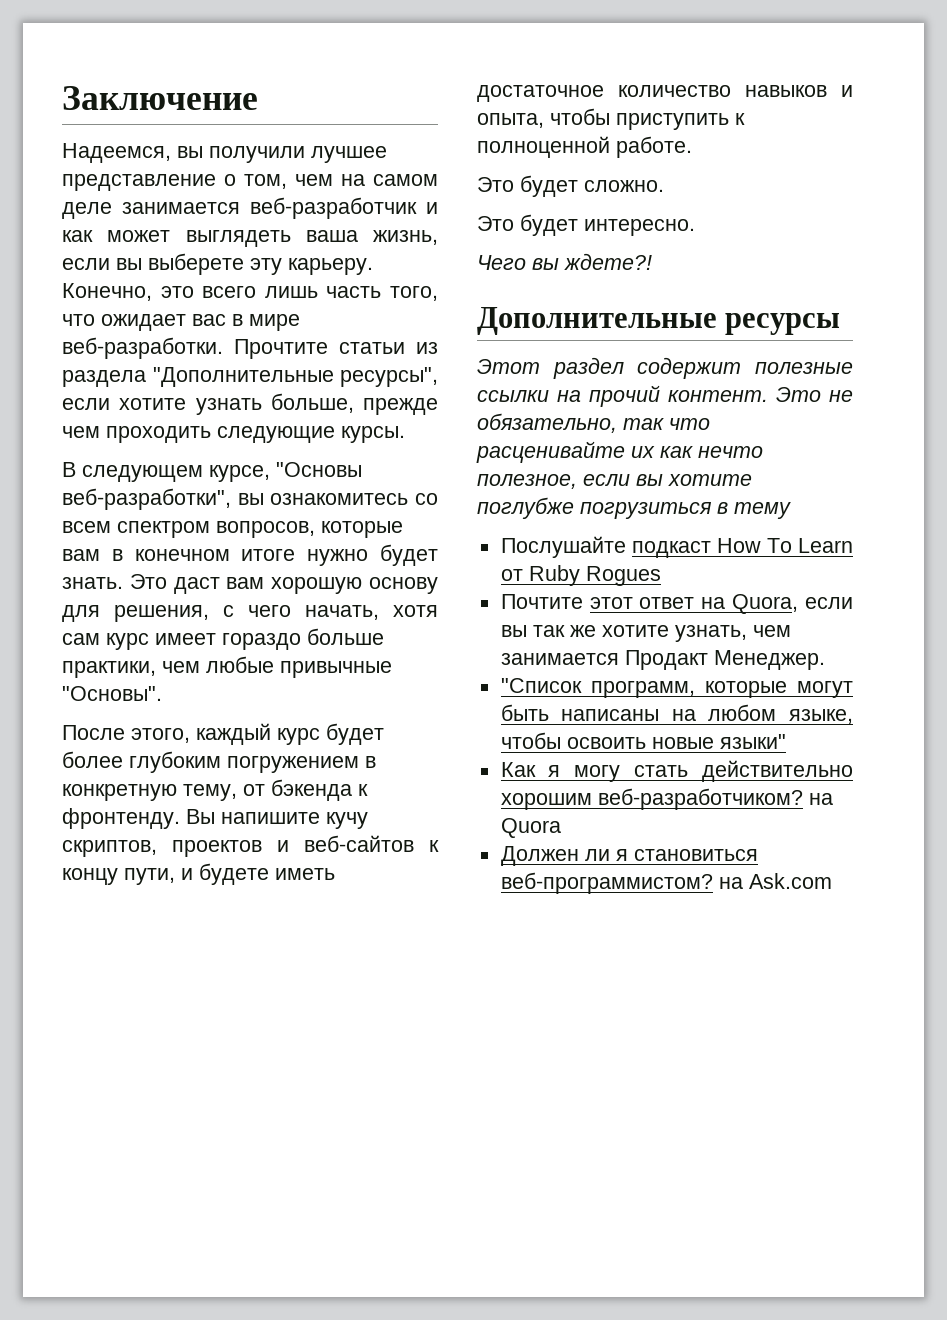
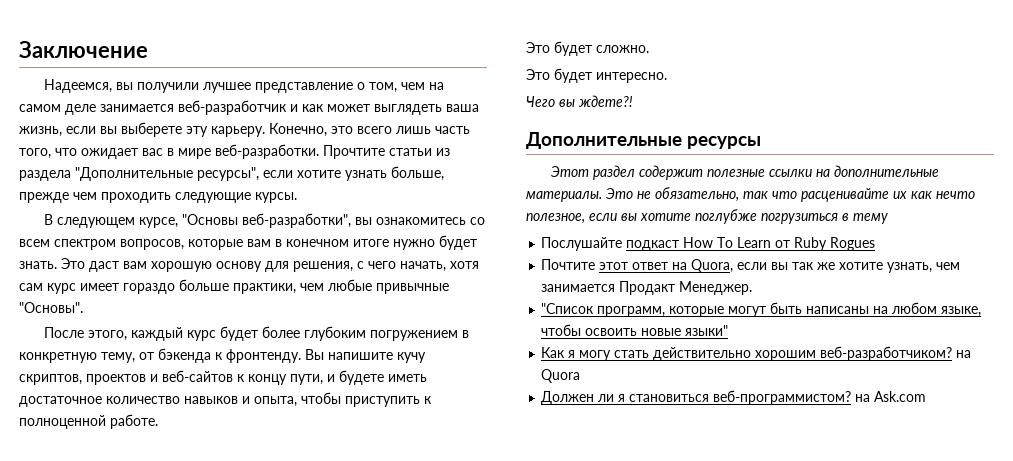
[589,385,768,407] прочий контент. -> [833,165,939,177] [526,191,602,202] дополнительные материалы.

